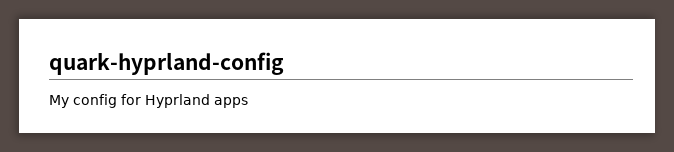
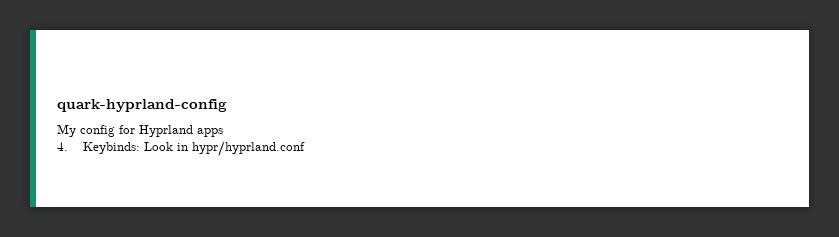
(248, 102) none -> [57,141,305,157] // 4. Keybinds: Look in hypr/hyprland.conf

